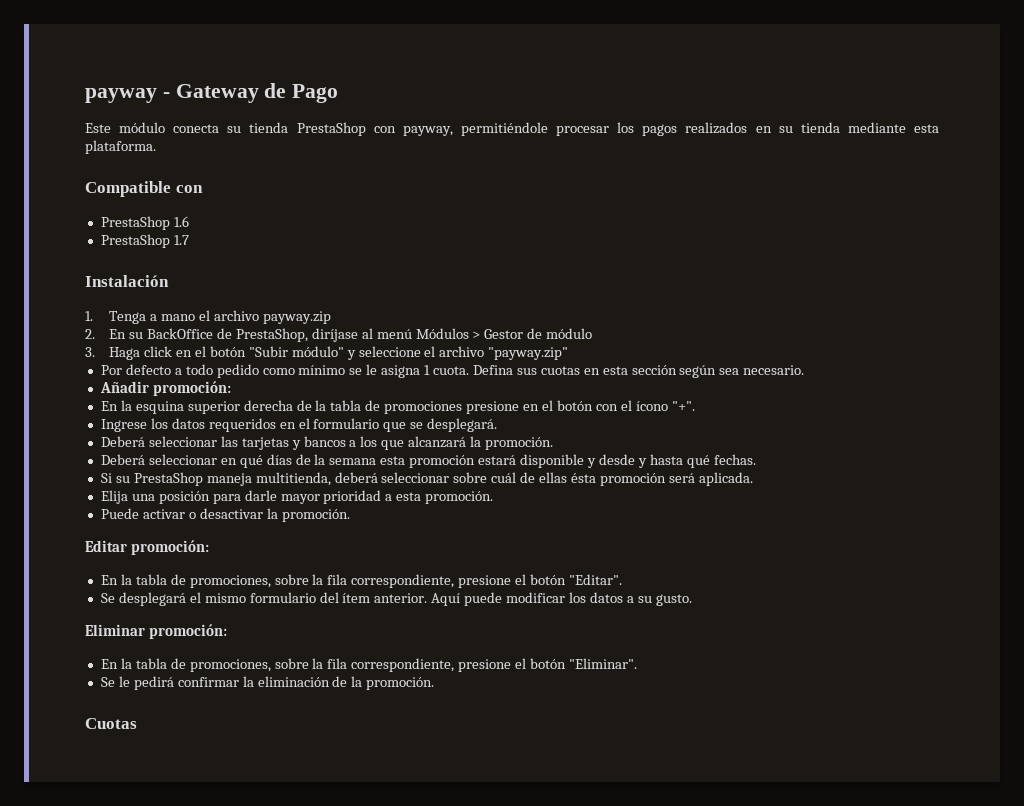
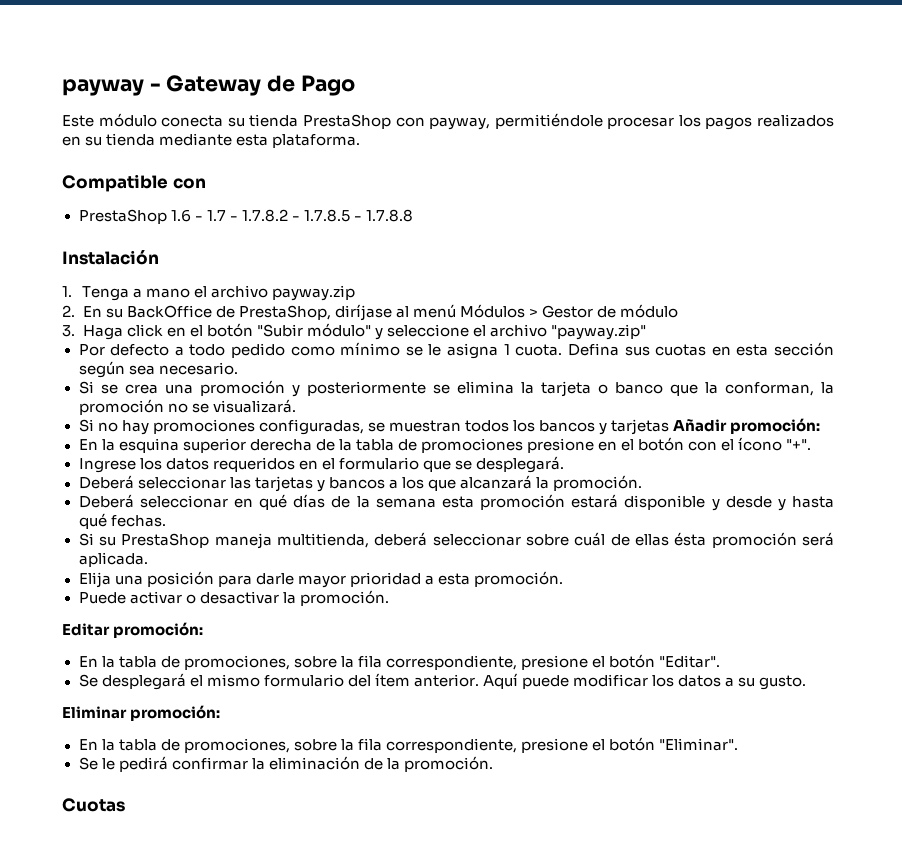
[100,234,170,248] // PrestaShop -> [194,216,203,221] -
(189, 240) none -> [229,209,413,222] - 1.7.8.2 - 1.7.8.5 - 1.7.8.8
(805, 370) none -> [78,380,834,397] [78,399,296,415] [78,419,670,435] Si se crea una promoción y posteriormente se elimina la tarjeta o banco que la conforman, la promoción no se visualizará. // Si no hay promociones configuradas, se muestran todos los bancos y tarjetas

